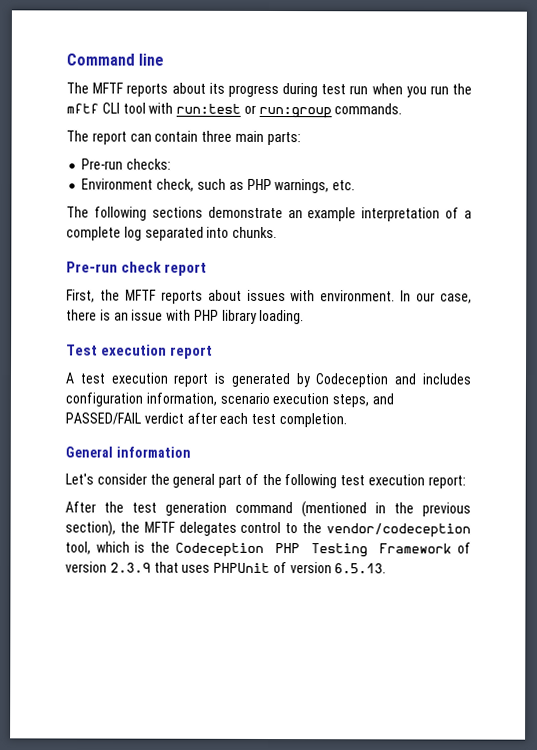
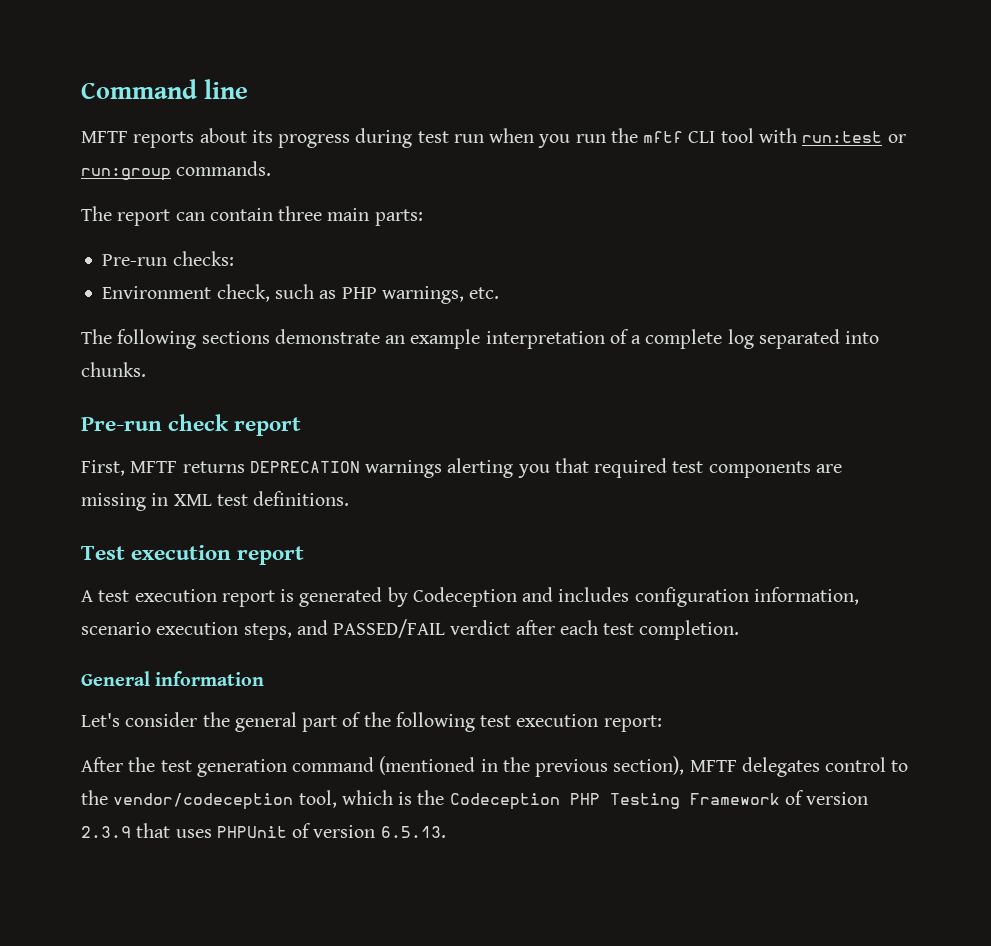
[66,82,89,94] The -> (249, 89) none
[99,289,472,304] [66,309,305,325] the MFTF reports about issues with environment. In our case, there is an issue with PHP library loading. -> [130,458,842,478] [81,491,350,511] MFTF returns DEPRECATION warnings alerting you that required test components are missing in XML test definitions.
[119,521,140,533] the -> (685, 765) none

